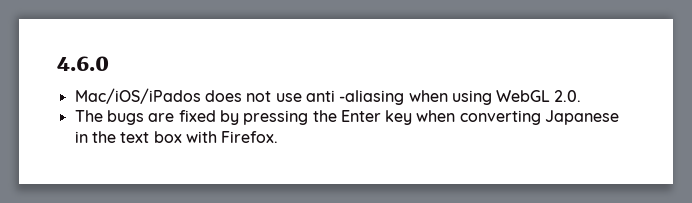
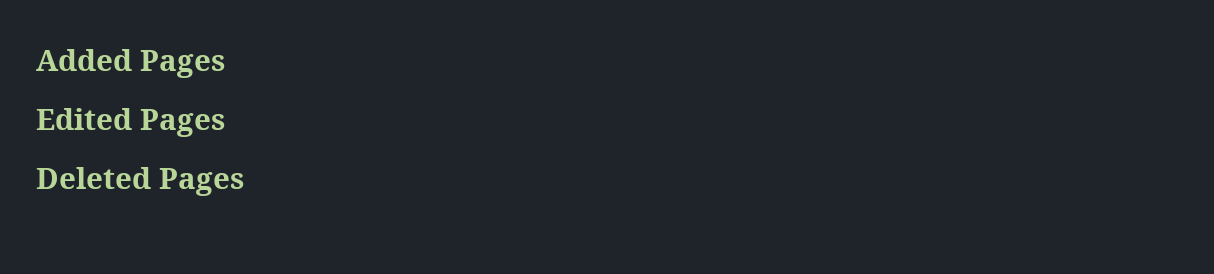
[57,56,109,71] [74,88,582,105] [74,110,620,125] [74,131,279,143] 4.6.0 // Mac/iOS/iPados does not use anti -aliasing when using WebGL 2.0. // The bugs are fixed by pressing the Enter key when converting Japanese in the text box with Firefox. -> [36,49,225,78] [36,108,225,137] [36,167,244,196] Added Pages // Edited Pages // Deleted Pages

